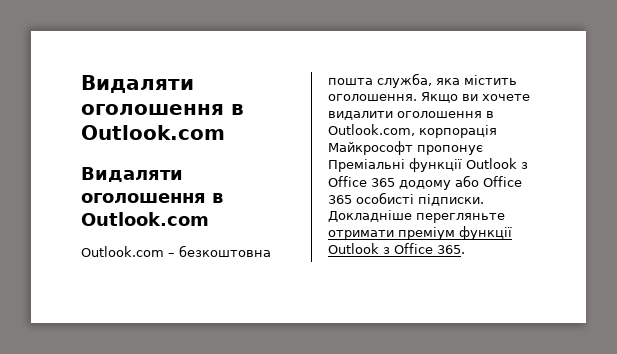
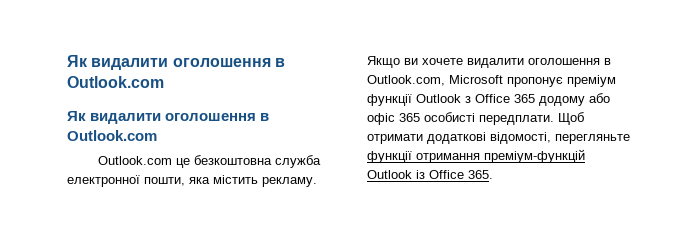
[81,75,194,93] [81,104,244,115] [81,125,225,140] [81,167,183,182] Видаляти оголошення в Outlook.com // Видаляти -> [67,55,285,70] [67,76,164,88] [67,111,162,124] Як видалити оголошення в Outlook.com // Як видалити
[168,245,271,257] [328,73,432,88] – безкоштовна пошта служба, -> [175,155,321,168] [67,175,185,187] це безкоштовна служба електронної пошти,
[328,94,417,101] оголошення. -> [262,177,317,187] рекламу.
[419,125,497,138] [328,141,483,155] [328,159,405,172] корпорація Майкрософт пропонує Преміальні -> [449,75,616,87] Microsoft пропонує преміум
[483,176,522,187] Office -> [367,113,395,125] офіс
[418,194,484,206] [328,210,505,223] [328,226,512,240] [328,243,390,254] підписки. Докладніше перегляньте отримати преміум функції Outlook з -> [479,112,584,125] [367,132,630,144] [367,149,585,163] [367,170,425,179] передплати. Щоб отримати додаткові відомості, перегляньте функції отримання преміум-функцій Outlook із

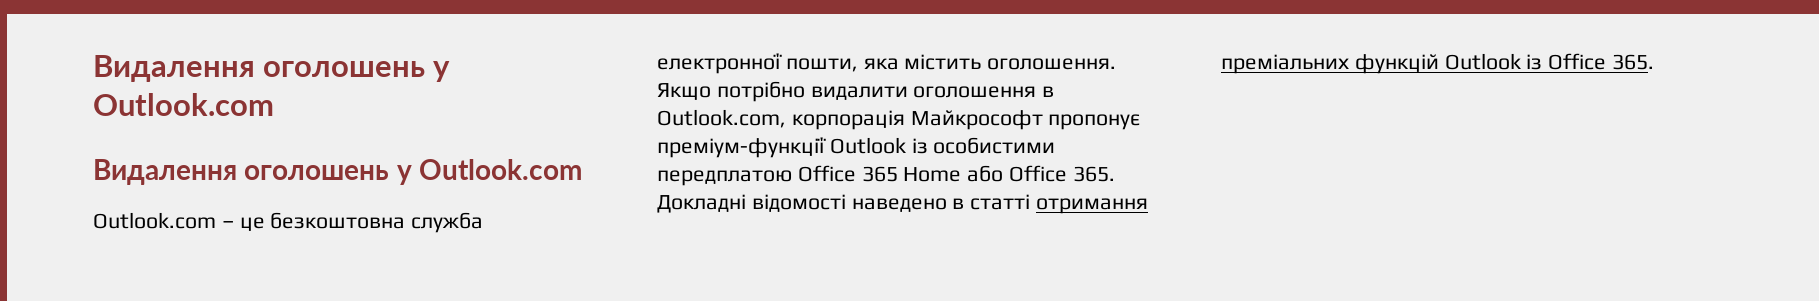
[67,55,285,70] [67,76,164,88] [67,111,270,124] Як видалити оголошення в Outlook.com // Як видалити оголошення в -> [93,55,451,82] [93,93,274,116] [93,159,412,185] Видалення оголошень у Outlook.com // Видалення оголошень у
(172, 160) none -> [221,221,234,228] –
[262,177,317,187] [367,56,611,68] [367,75,616,87] [367,93,610,106] [367,112,584,125] [367,132,630,144] [367,149,585,163] рекламу. Якщо ви хочете видалити оголошення в Outlook.com, Microsoft пропонує преміум функції Outlook з Office 365 додому або офіс 365 особисті передплати. Щоб отримати додаткові відомості, перегляньте функції отримання преміум-функцій -> [987,58,1117,70] [657,81,1055,102] [657,109,1141,130] [657,137,1056,158] [657,165,1115,186] [657,194,1149,214] [1221,54,1439,74] оголошення. Якщо потрібно видалити оголошення в Outlook.com, корпорація Майкрософт пропонує преміум-функції Outlook із особистими передплатою Office 365 Home або Office 365. Докладні відомості наведено в статті отримання преміальних функцій

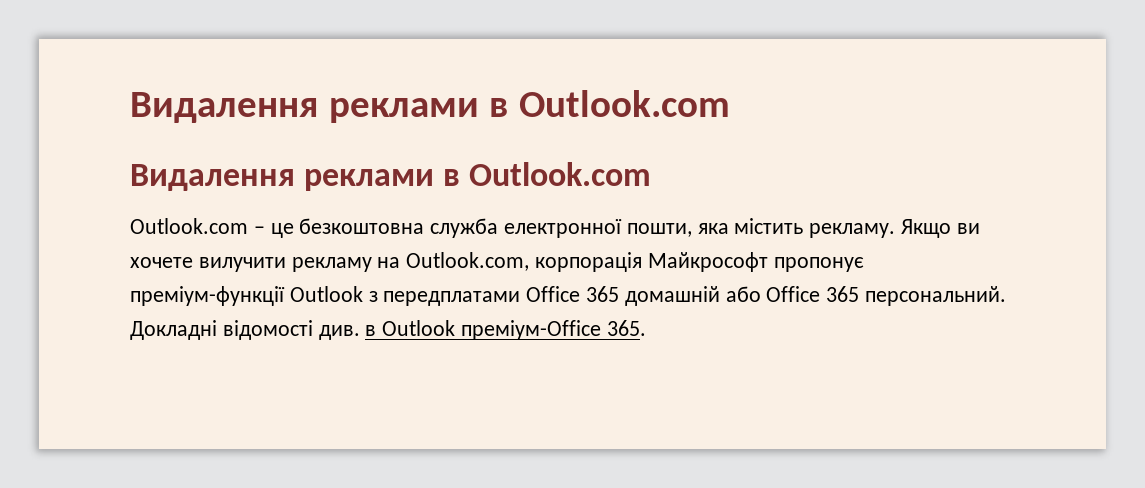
[93,55,451,82] Видалення оголошень у -> [130,92,509,123] Видалення реклами в
[244,165,412,185] оголошень у -> [304,169,461,191] реклами в
[987,58,1117,70] [657,81,1055,102] оголошення. Якщо потрібно видалити оголошення в -> [809,219,980,238] [130,257,401,272] рекламу. Якщо ви хочете вилучити рекламу на
[911,137,1056,154] [657,165,962,186] із особистими передплатою Office 365 Home -> [368,286,720,306] з передплатами Office 365 домашній
[1072,166,1115,182] [657,194,1149,214] [1221,53,1607,74] 365. Докладні відомості наведено в статті отримання преміальних функцій Outlook із Office -> [826,286,1007,306] [130,320,602,340] 365 персональний. Докладні відомості див. в Outlook преміум-Office

